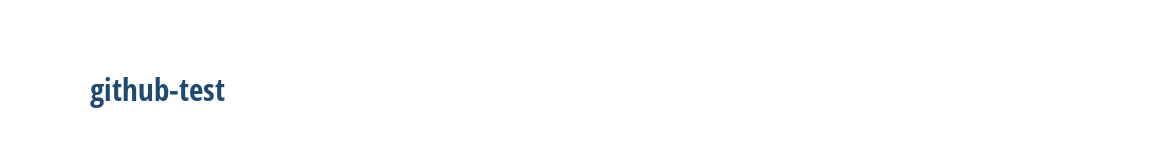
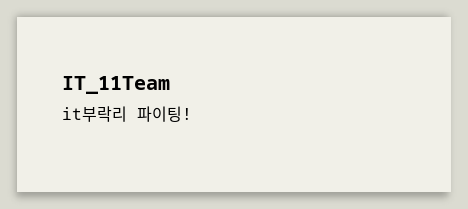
[90,77,225,108] github-test -> [62,76,170,94] [62,106,192,122] IT_11Team // it부락리 파이팅!

